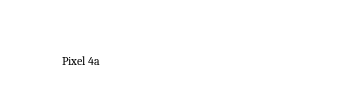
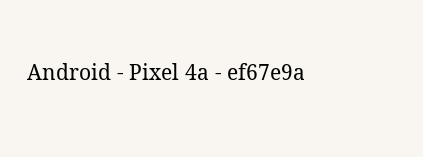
[62,56,101,65] Pixel 4a -> [27,63,306,80] Android - Pixel 4a - ef67e9a

